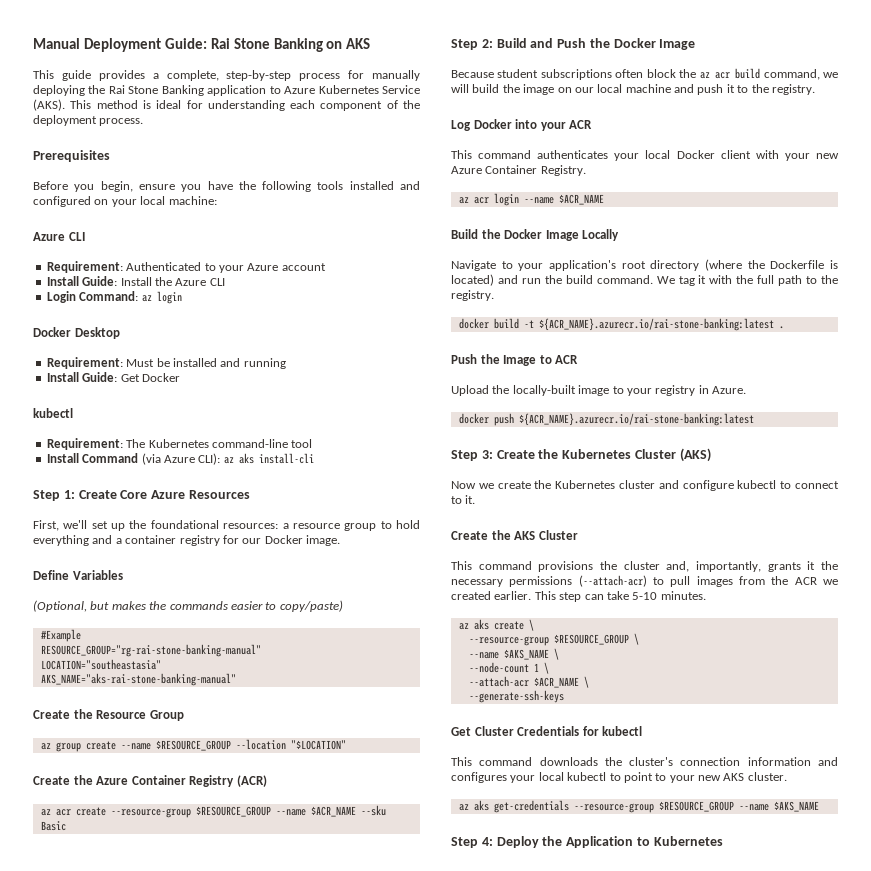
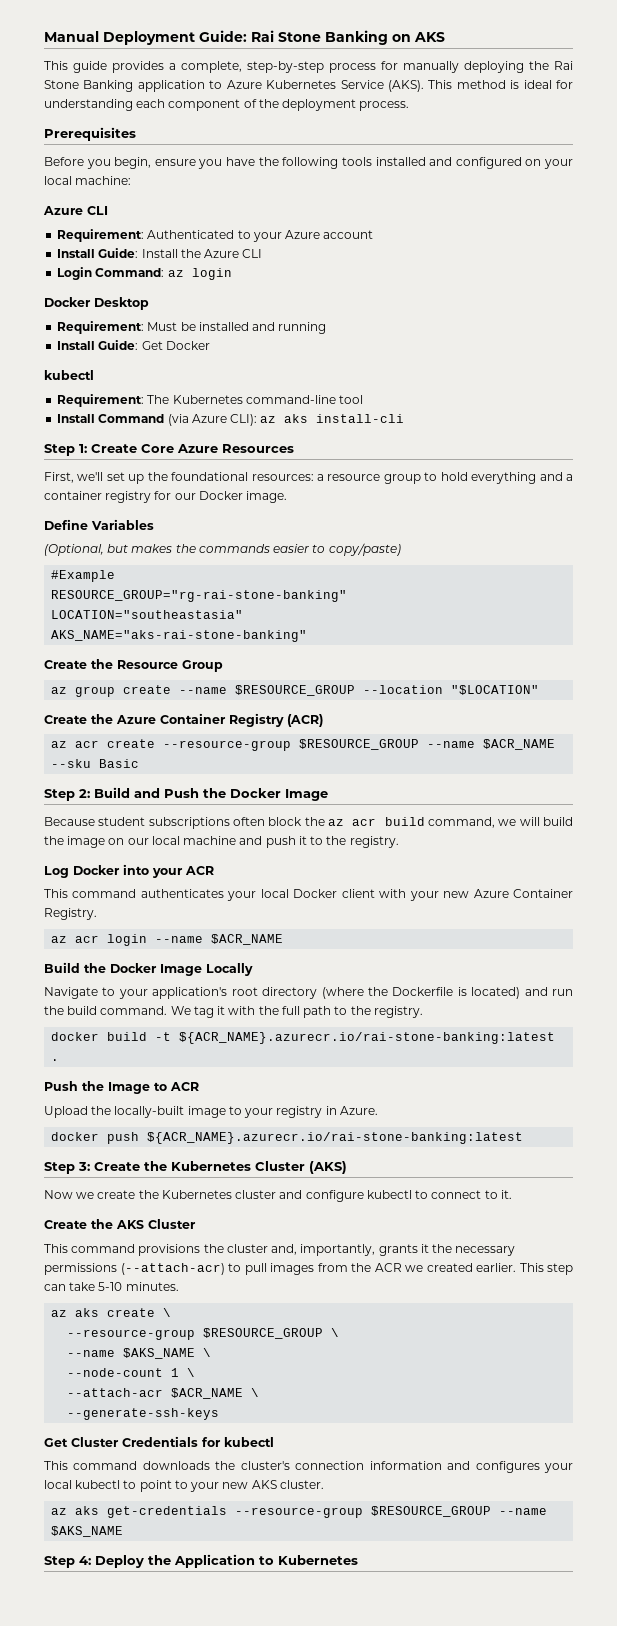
[40,644,261,657] RESOURCE_GROUP="rg-rai-stone-banking-manual" -> [51,590,348,602] RESOURCE_GROUP="rg-rai-stone-banking"
[40,673,236,686] AKS_NAME="aks-rai-stone-banking-manual" -> [51,630,308,642] AKS_NAME="aks-rai-stone-banking"

